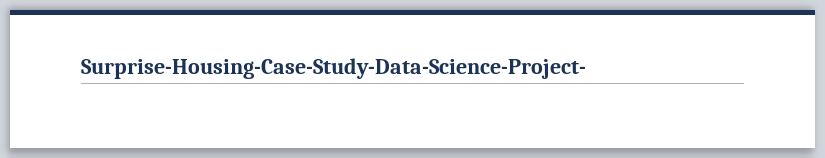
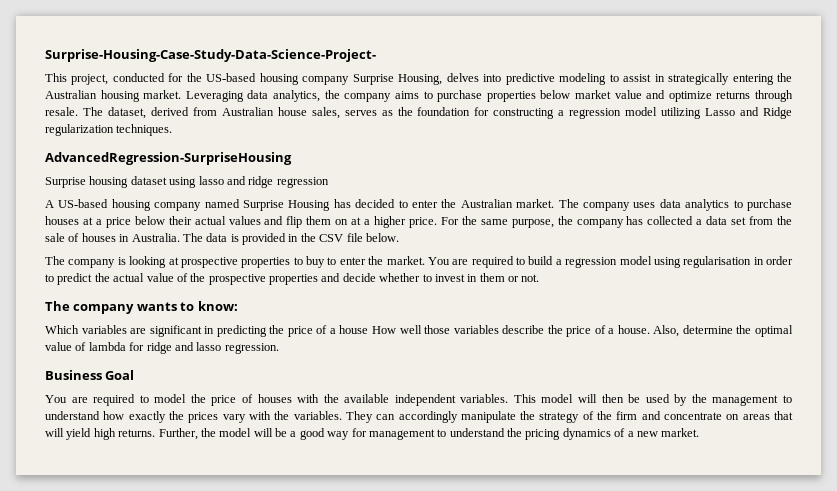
(586, 68) none -> [45,73,793,85] [45,90,793,102] [45,107,793,119] [45,124,173,136] [45,152,292,165] [45,176,329,188] [45,199,792,211] [45,216,793,228] [45,233,399,245] [45,256,793,268] [45,273,540,285] [45,301,238,314] [45,325,793,337] [45,342,279,354] [45,370,135,380] [45,394,793,406] [45,411,794,423] [45,428,700,440] // This project, conducted for the US-based housing company Surprise Housing, delves into predictive modeling to assist in strategically entering the Australian housing market. Leveraging data analytics, the company aims to purchase properties below market value and optimize returns through resale. The dataset, derived from Australian house sales, serves as the foundation for constructing a regression model utilizing Lasso and Ridge regularization techniques. // AdvancedRegression-SurpriseHousing // Surprise housing dataset using lasso and ridge regression // A US-based housing company named Surprise Housing has decided to enter the Australian market. The company uses data analytics to purchase houses at a price below their actual values and flip them on at a higher price. For the same purpose, the company has collected a data set from the sale of houses in Australia. The data is provided in the CSV file below. // The company is looking at prospective properties to buy to enter the market. You are required to build a regression model using regularisation in order to predict the actual value of the prospective properties and decide whether to invest in them or not. // The company wants to know: // Which variables are significant in predicting the price of a house How well those variables describe the price of a house. Also, determine the optimal value of lambda for ridge and lasso regression. // Business Goal // You are required to model the price of houses with the available independent variables. This model will then be used by the management to understand how exactly the prices vary with the variables. They can accordingly manipulate the strategy of the firm and concentrate on areas that will yield high returns. Further, the model will be a good way for management to understand the pricing dynamics of a new market.

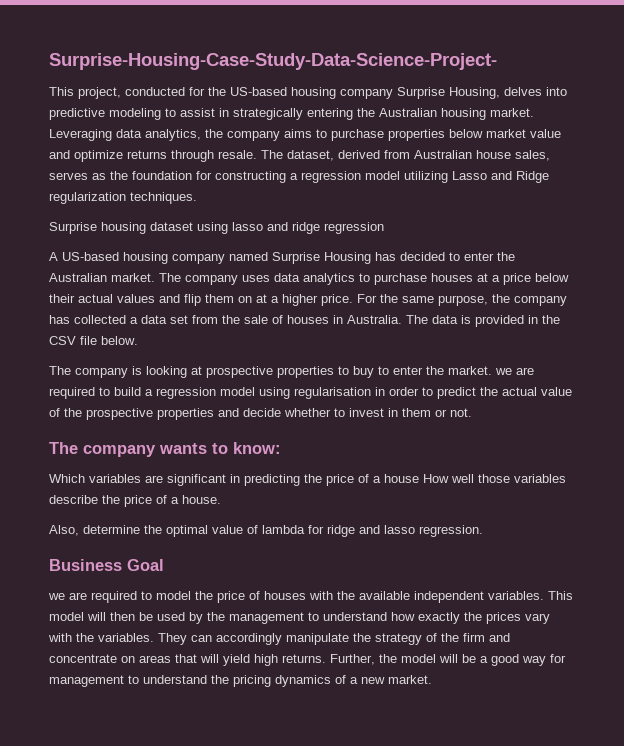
[45,152,292,165] // AdvancedRegression-SurpriseHousing -> (197, 198) none
[427,257,450,265] You -> [495,368,512,375] we
(650, 329) none -> (221, 499) //
[45,395,67,403] You -> [48,593,65,600] we

